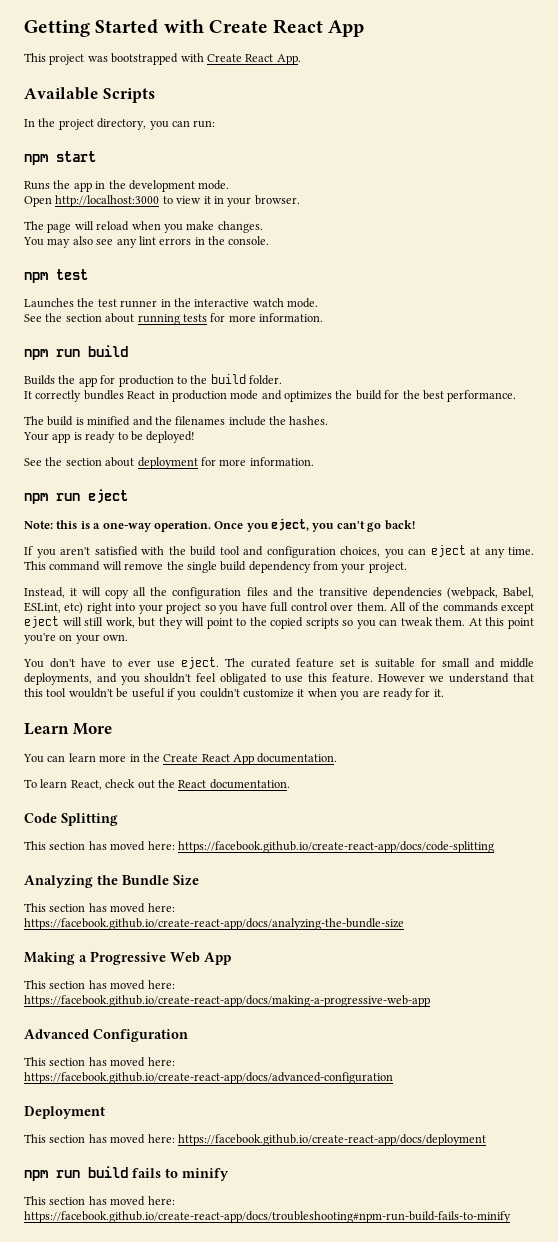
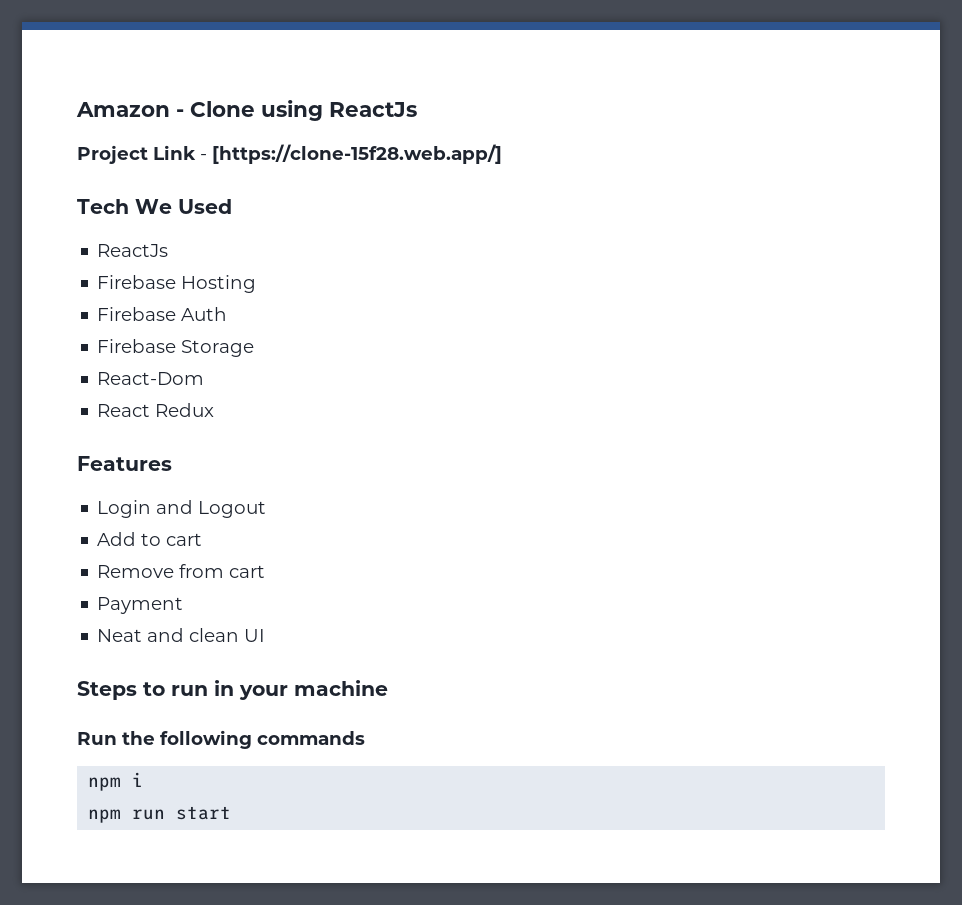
[24,19,365,37] [24,53,301,65] [24,87,155,103] [24,118,216,130] [24,151,96,165] [24,180,230,192] [24,195,300,207] [24,221,263,233] [23,236,270,248] [24,269,88,283] [24,298,318,308] [24,313,323,325] [24,345,128,360] [24,374,282,387] [24,390,517,402] [24,416,329,426] [23,431,196,443] [24,457,314,469] [24,489,128,504] [24,518,415,532] [24,545,534,558] [24,561,407,573] [24,587,535,599] [24,602,535,614] [24,616,534,629] [24,633,129,644] [23,657,534,669] [24,673,534,685] [24,688,444,700] [24,723,112,735] [23,753,338,765] [24,779,290,790] [24,813,118,826] [24,841,494,853] [24,875,199,888] [24,903,175,913] [24,918,404,930] [24,951,231,965] [24,980,175,990] [24,995,430,1007] [24,1029,188,1042] [24,1057,175,1067] [24,1072,393,1084] [24,1106,105,1119] [24,1134,486,1146] [24,1166,229,1181] [24,1196,175,1206] [24,1211,511,1223] Getting Started with Create React App // This project was bootstrapped with Create React App. // Available Scripts // In the project directory, you can run: // npm start // Runs the app in the development mode. // Open http://localhost:3000 to view it in your browser. // The page will reload when you make changes. // You may also see any lint errors in the console. // npm test // Launches the test runner in the interactive watch mode. // See the section about running tests for more information. // npm run build // Builds the app for production to the build folder. // It correctly bundles React in production mode and optimizes the build for the best performance. // The build is minified and the filenames include the hashes. // Your app is ready to be deployed! // See the section about deployment for more information. // npm run eject // Note: this is a one-way operation. Once you eject, you can't go back! // If you aren't satisfied with the build tool and configuration choices, you can eject at any time. This command will remove the single build dependency from your project. // Instead, it will copy all the configuration files and the transitive dependencies (webpack, Babel, ESLint, etc) right into your project so you have full control over them. All of the commands except eject will still work, but they will point to the copied scripts so you can tweak them. At this point you're on your own. // You don't have to ever use eject. The curated feature set is suitable for small and middle deployments, and you shouldn't feel obligated to use this feature. However we understand that this tool wouldn't be useful if you couldn't customize it when you are ready for it. // Learn More // You can learn more in the Create React App documentation. // To learn React, check out the React documentation. // Code Splitting // This section has moved here: https://facebook.github.io/create-react-app/docs/code-splitting // Analyzing the Bundle Size // This section has moved here: https://facebook.github.io/create-react-app/docs/analyzing-the-bundle-size // Making a Progressive Web App // This section has moved here: https://facebook.github.io/create-react-app/docs/making-a-progressive-web-app // Advanced Configuration // This section has moved here: https://facebook.github.io/create-react-app/docs/advanced-configuration // Deployment // This section has moved here: https://facebook.github.io/create-react-app/docs/deployment // npm run build fails to minify // This section has moved here: https://facebook.github.io/create-react-app/docs/troubleshooting#npm-run-build-fails-to-minify -> [76,100,417,121] [77,144,502,164] [77,199,232,214] [97,244,169,257] [97,275,257,293] [97,307,228,321] [97,339,255,357] [97,372,205,385] [97,403,215,417] [77,456,172,471] [97,500,267,518] [97,532,203,546] [97,564,266,578] [97,597,184,614] [97,628,266,642] [77,680,388,700] [77,730,365,749] [88,772,144,791] [88,806,232,823] Amazon - Clone using ReactJs // Project Link - [https://clone-15f28.web.app/] // Tech We Used // ReactJs // Firebase Hosting // Firebase Auth // Firebase Storage // React-Dom // React Redux // Features // Login and Logout // Add to cart // Remove from cart // Payment // Neat and clean UI // Steps to run in your machine // Run the following commands // npm i // npm run start

